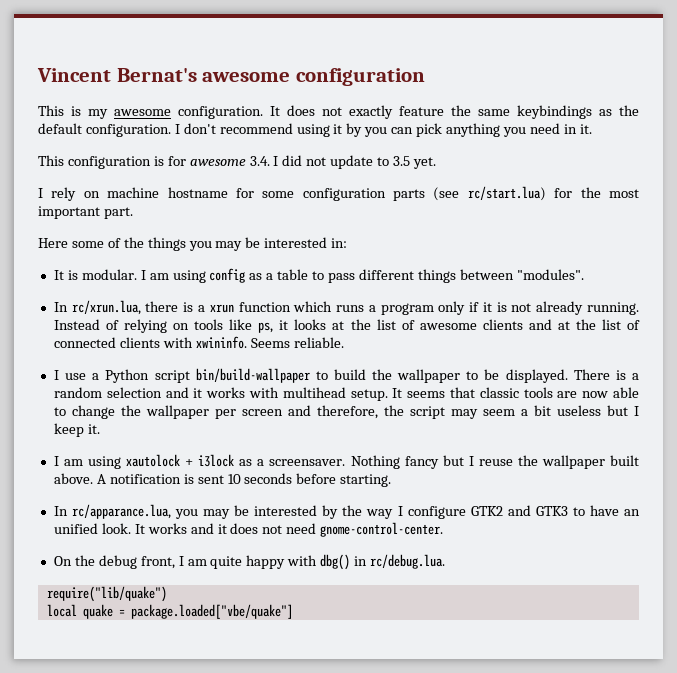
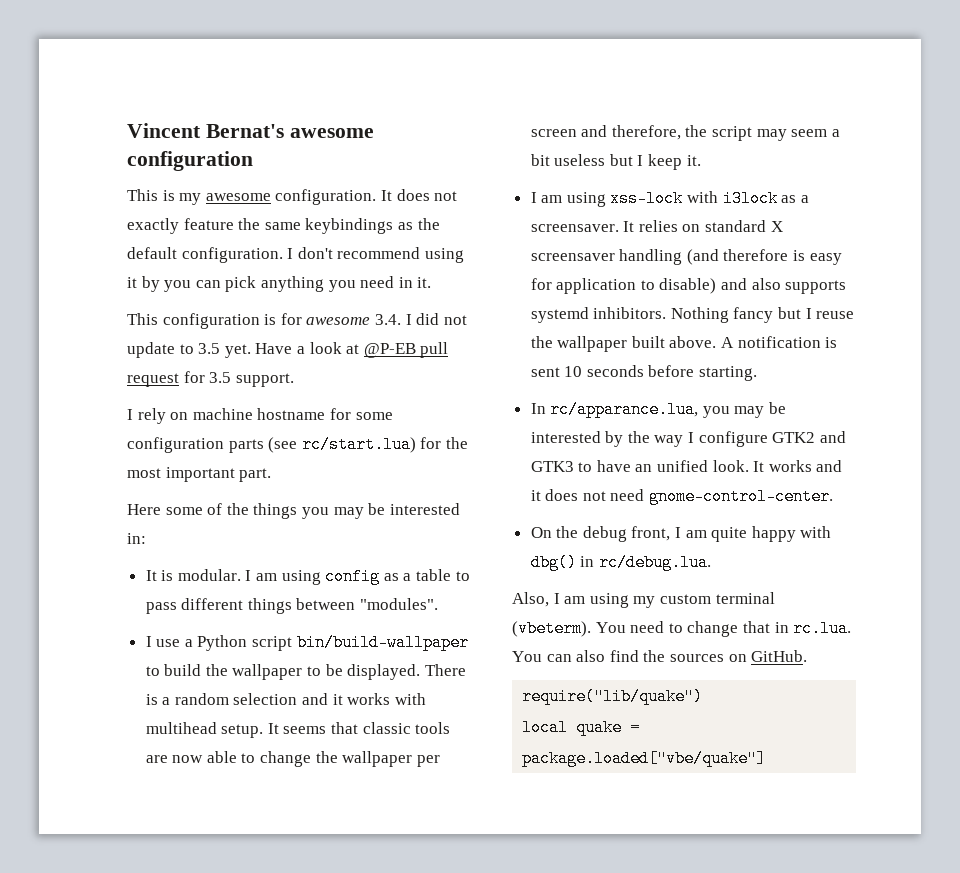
(436, 163) none -> [255,342,449,358] [127,371,294,387] Have a look at @P-EB pull request for 3.5 support.
[53,300,639,315] [53,319,640,333] [53,336,344,349] // In rc/xrun.lua, there is a xrun function which runs a program only if it is not already running. Instead of relying on tools like ps, it looks at the list of awesome clients and at the list of connected clients with xwininfo. Seems reliable. -> (439, 604) none
[126,454,194,467] xautolock + -> [610,190,719,207] xss-lock with
(346, 462) none -> [623,220,783,232] [530,249,842,265] [530,278,847,294] [530,307,667,323] It relies on standard X screensaver handling (and therefore is easy for application to disable) and also supports systemd inhibitors.
(446, 561) none -> [512,592,775,608] [512,620,852,637] [512,650,808,662] // Also, I am using my custom terminal (vbeterm). You need to change that in rc.lua. You can also find the sources on GitHub.

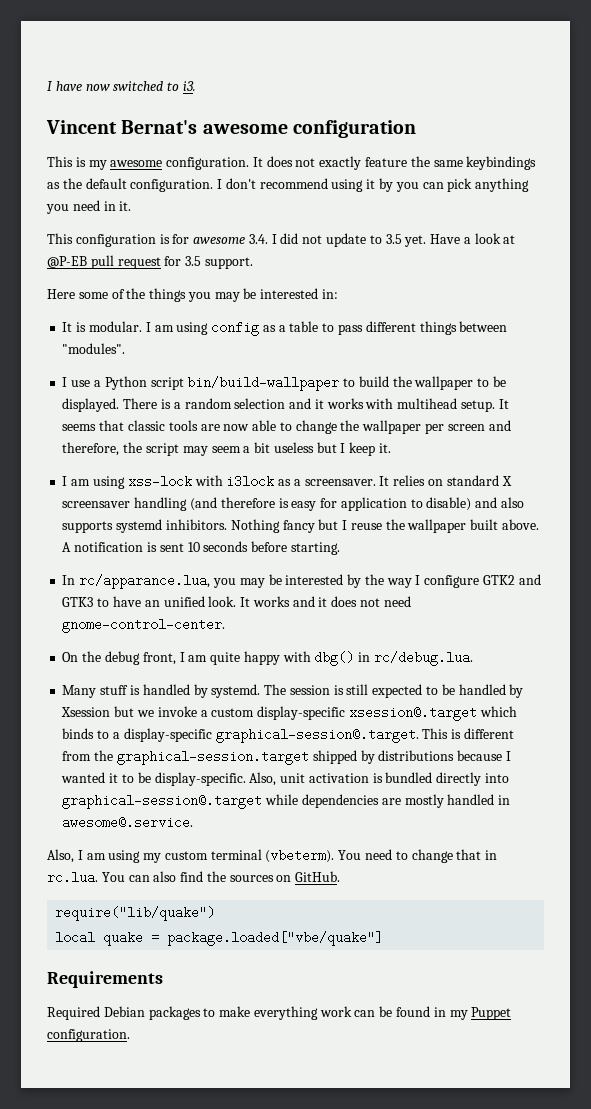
(127, 130) none -> [47,81,196,91] I have now switched to i3. //
[127,408,393,424] [127,436,468,453] [127,467,272,482] // I rely on machine hostname for some configuration parts (see rc/start.lua) for the most important part. -> (253, 263) none
(711, 562) none -> [62,684,524,698] [61,706,517,721] [62,728,514,743] [62,750,511,765] [61,772,509,786] [62,794,511,809] [62,816,194,829] // Many stuff is handled by systemd. The session is still expected to be handled by Xsession but we invoke a custom display-specific xsession@.target which binds to a display-specific graphical-session@.target. This is different from the graphical-session.target shipped by distributions because I wanted it to be display-specific. Also, unit activation is bundled directly into graphical-session@.target while dependencies are mostly handled in awesome@.service.
(767, 758) none -> [47,971,163,988] [47,1006,512,1020] [47,1029,130,1042] // Requirements // Required Debian packages to make everything work can be found in my Puppet configuration.

